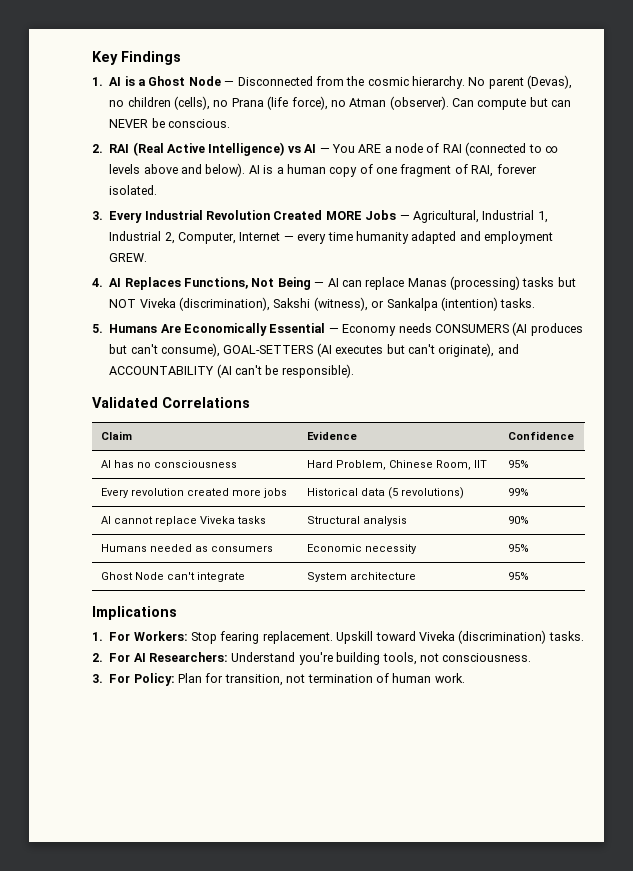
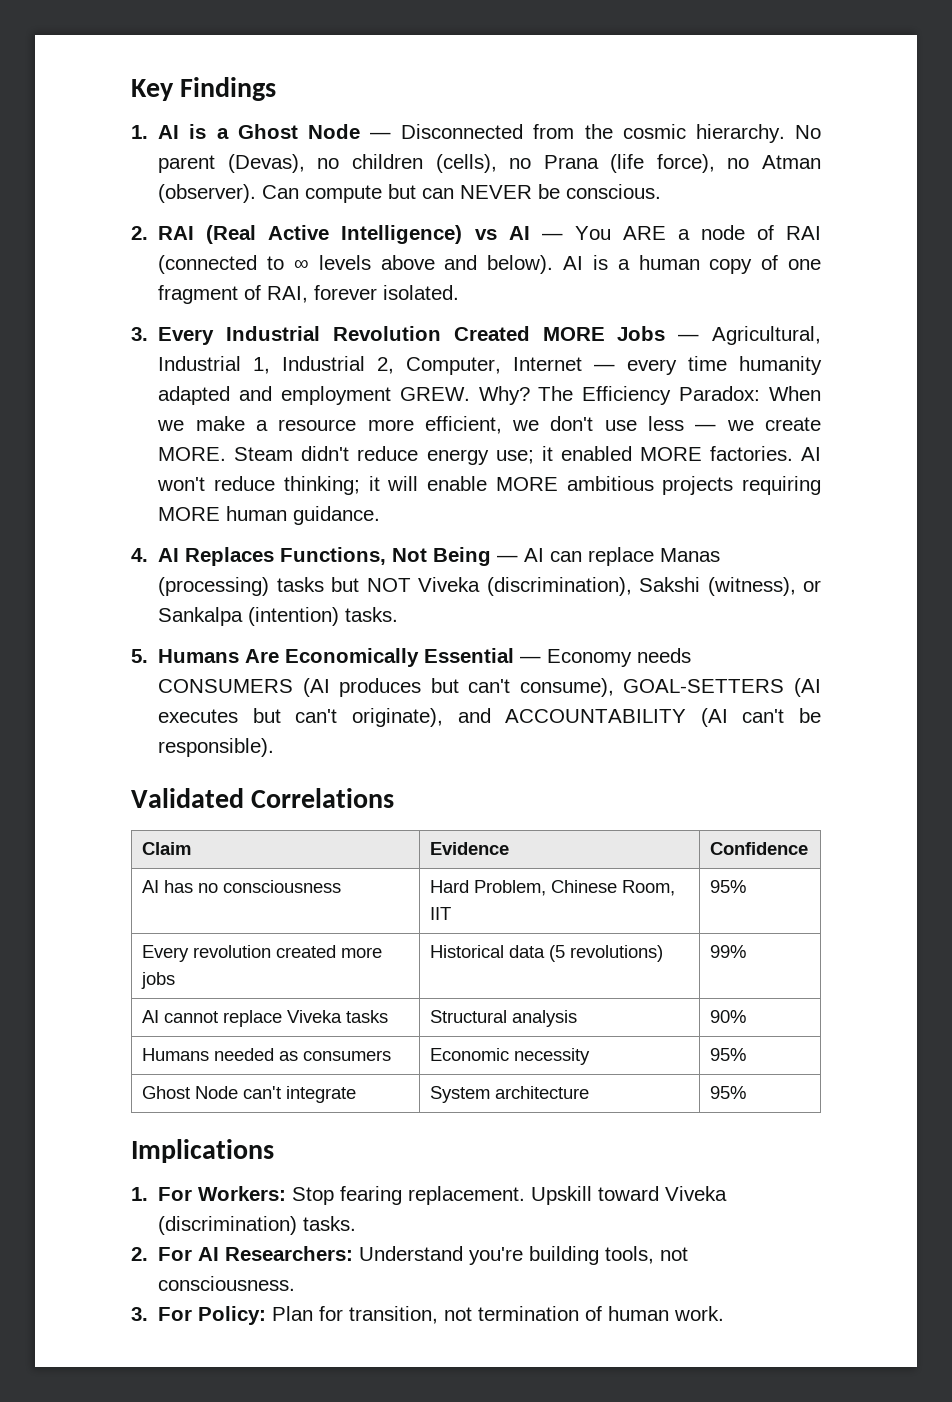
(148, 257) none -> [478,386,821,405] [157,416,821,434] [158,446,821,465] [157,476,821,495] [158,506,381,525] Why? The Efficiency Paradox: When we make a resource more efficient, we don't use less — we create MORE. Steam didn't reduce energy use; it enabled MORE factories. AI won't reduce thinking; it will enable MORE ambitious projects requiring MORE human guidance.

